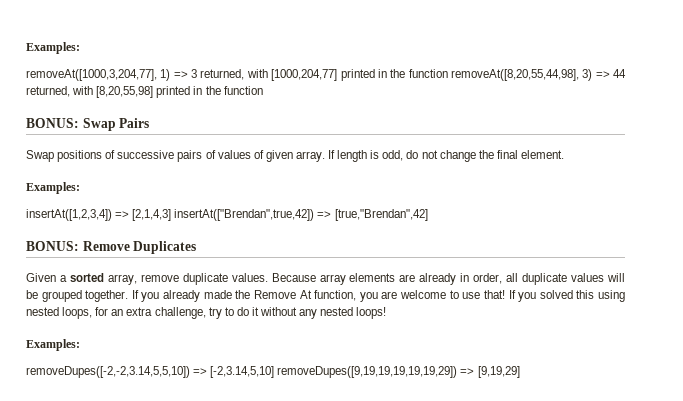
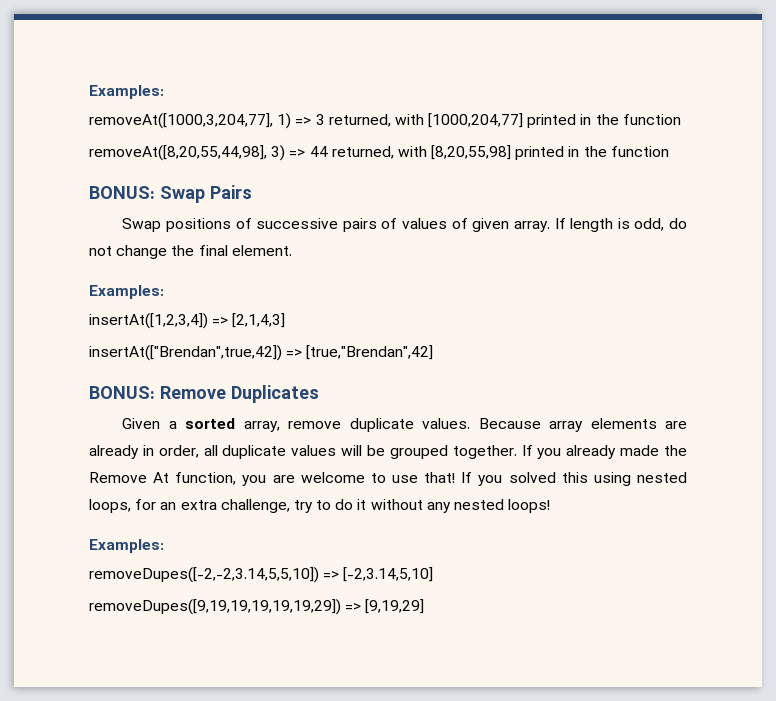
(448, 73) none -> (681, 119) //
(172, 215) none -> (286, 320) //
(275, 372) none -> (434, 574) //

